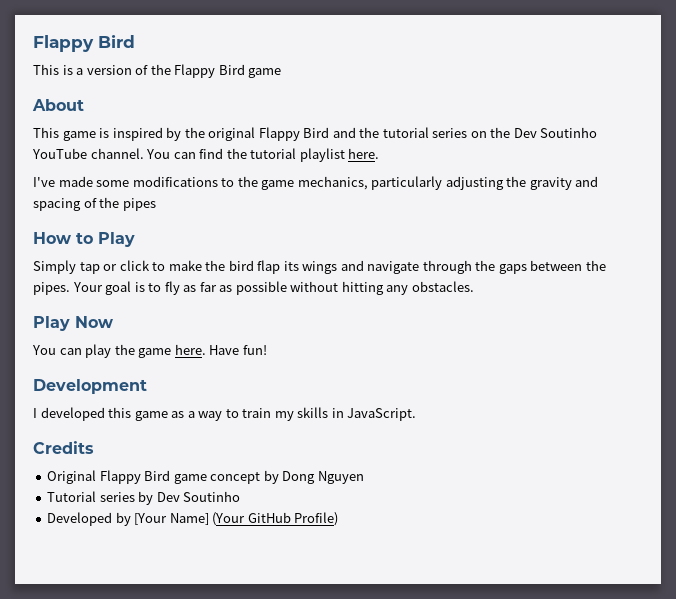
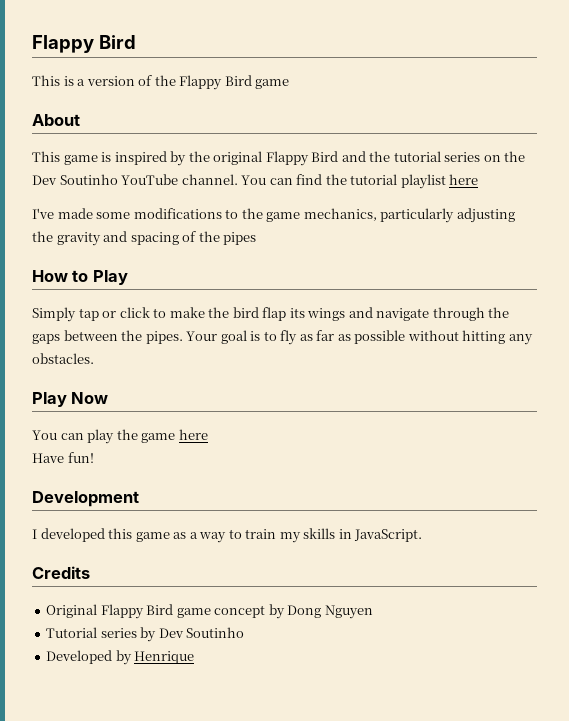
[348,148,380,159] here. -> [449,174,479,185] here
[174,344,206,355] here. -> [178,429,208,440] here //
[134,512,339,526] [Your Name] (Your GitHub Profile) -> [134,651,195,664] Henrique

